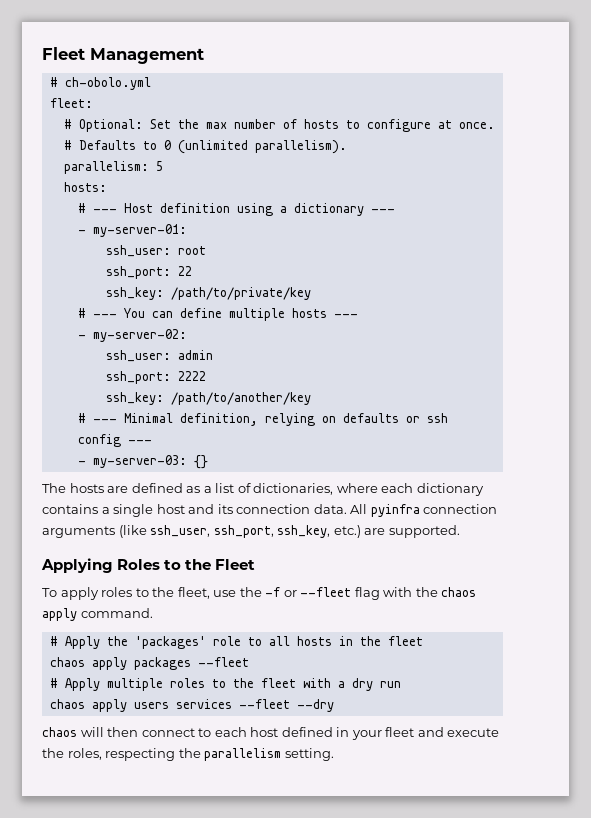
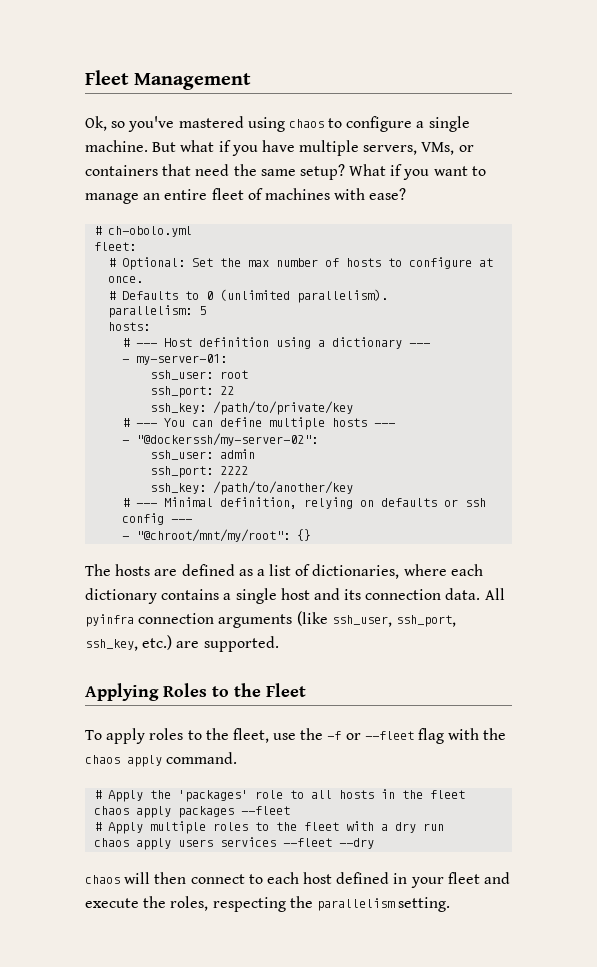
(204, 56) none -> [85,116,470,132] [85,140,474,156] [85,164,486,180] [85,188,407,204] // Ok, so you've mastered using chaos to configure a single machine. But what if you have multiple servers, VMs, or containers that need the same setup? What if you want to manage an entire fleet of machines with ease?
[92,329,187,342] my-server-02: -> [136,433,319,446] "@dockerssh/my-server-02":
[92,455,187,468] my-server-03: -> [136,529,291,542] "@chroot/mnt/my/root":

